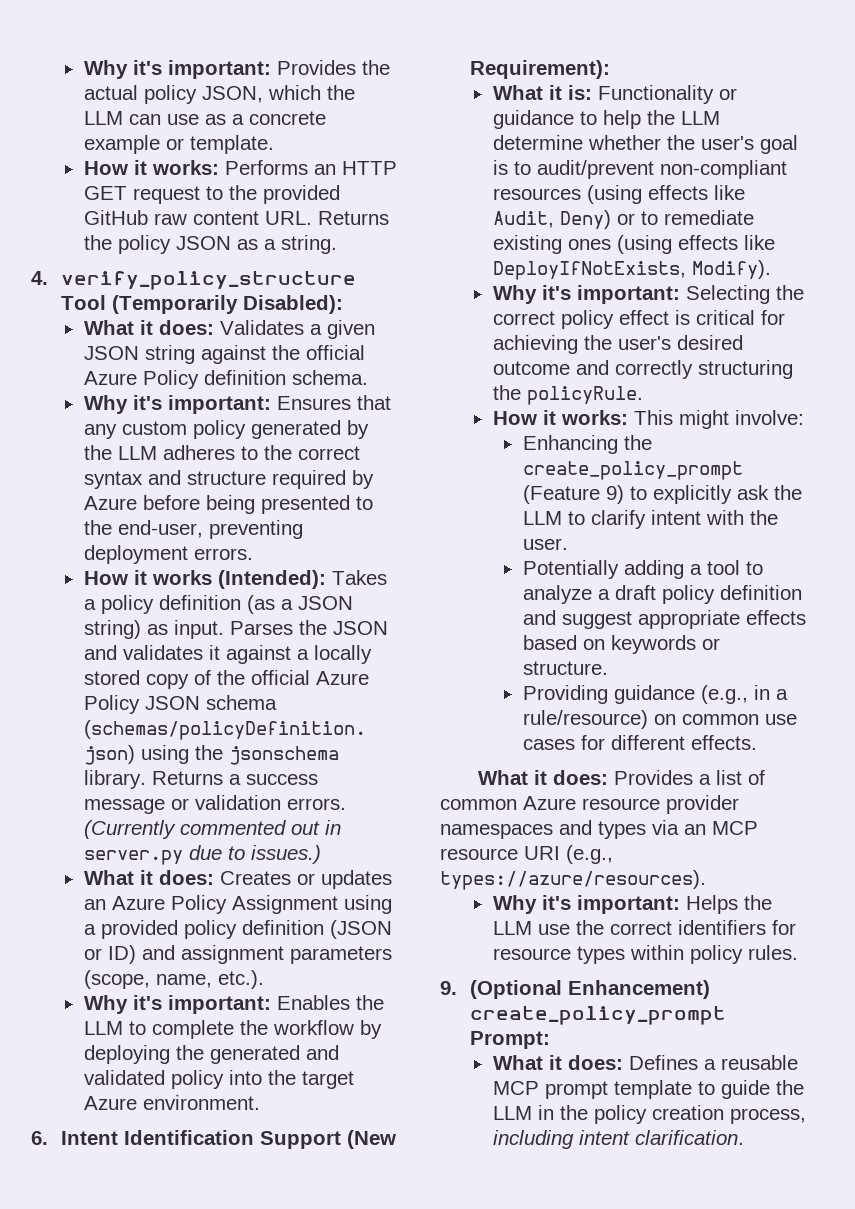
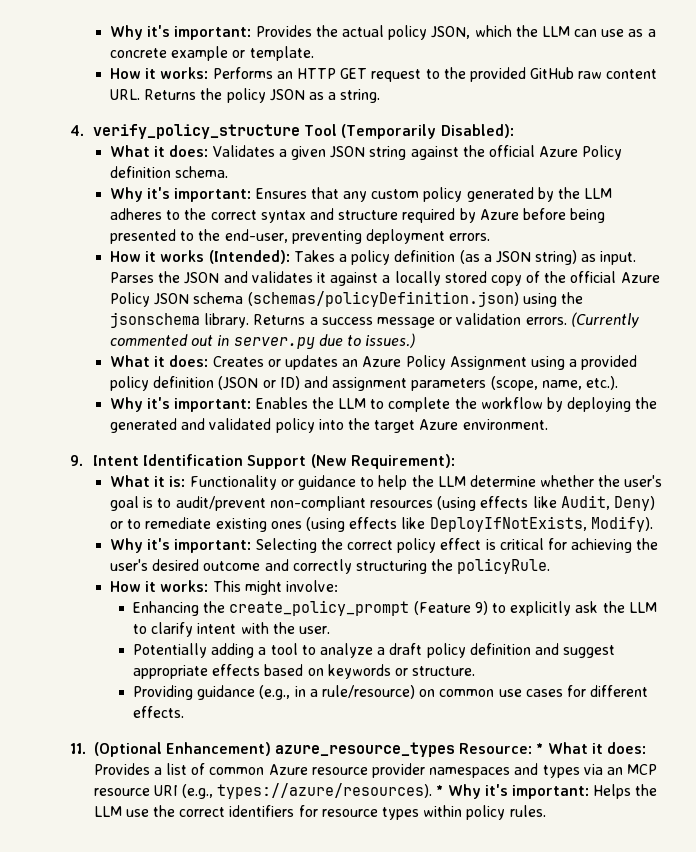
[31,1131,48,1145] 6. -> [70,455,83,466] 9.
(757, 742) none -> [70,742,544,757] 11. (Optional Enhancement) azure_resource_types Resource: *
(706, 880) // -> [436,785,444,796] *
[440,980,711,999] [470,1006,727,1025] [470,1031,551,1049] [492,1055,798,1070] [492,1080,804,1099] [492,1105,806,1124] [492,1130,744,1149] // 9. (Optional Enhancement) create_policy_prompt Prompt: // What it does: Defines a reusable MCP prompt template to guide the LLM in the policy creation process, including intent clarification. -> (546, 811) none

